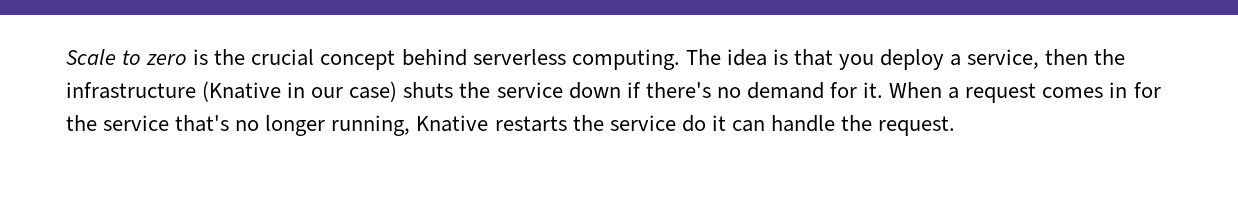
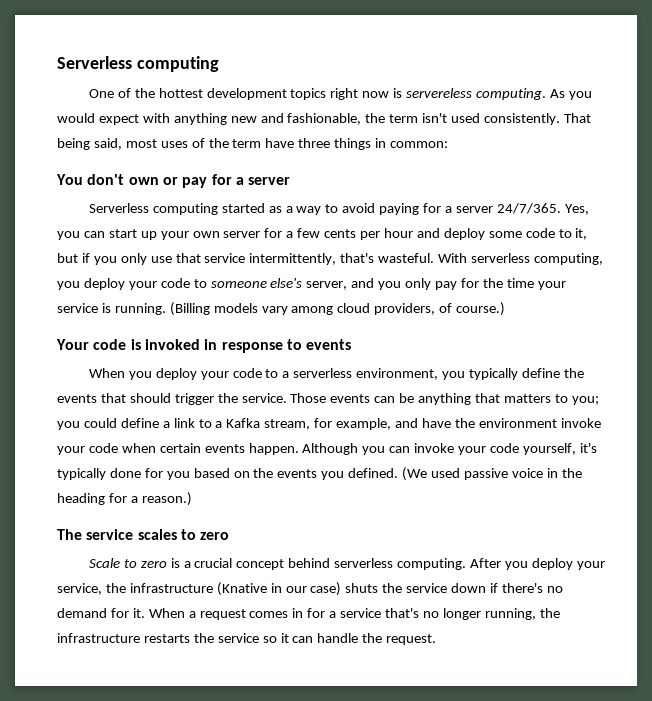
(66, 57) none -> [57,56,219,72] [88,88,592,100] [57,113,591,125] [57,138,449,150] [56,174,291,188] [88,203,589,215] [57,228,588,240] [57,253,603,265] [57,278,566,290] [57,302,506,316] [56,339,352,353] [88,368,584,380] [57,393,599,405] [57,418,601,430] [57,443,597,455] [57,467,582,481] [57,492,192,506] [57,529,230,540] Serverless computing // One of the hottest development topics right now is servereless computing. As you would expect with anything new and fashionable, the term isn't used consistently. That being said, most uses of the term have three things in common: // You don't own or pay for a server // Serverless computing started as a way to avoid paying for a server 24/7/365. Yes, you can start up your own server for a few cents per hour and deploy some code to it, but if you only use that service intermittently, that's wasteful. With serverless computing, you deploy your code to someone else's server, and you only pay for the time your service is running. (Billing models vary among cloud providers, of course.) // Your code is invoked in response to events // When you deploy your code to a serverless environment, you typically define the events that should trigger the service. Those events can be anything that matters to you; you could define a link to a Kafka stream, for example, and have the environment invoke your code when certain events happen. Although you can invoke your code yourself, it's typically done for you based on the events you defined. (We used passive voice in the heading for a reason.) // The service scales to zero //
[214,49,246,65] the -> [183,561,191,568] a
[685,49,1089,70] The idea is that you deploy a service, then -> [469,558,605,570] [57,583,102,595] After you deploy your service,
[66,115,97,131] the -> [329,611,337,618] a
[416,115,489,132] Knative -> [539,608,560,618] [57,633,140,643] the infrastructure
[681,115,706,132] do -> [262,636,277,643] so

